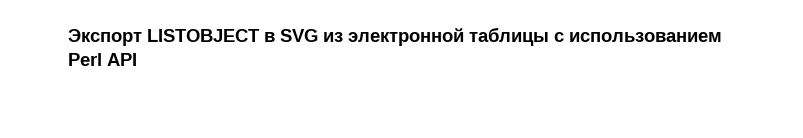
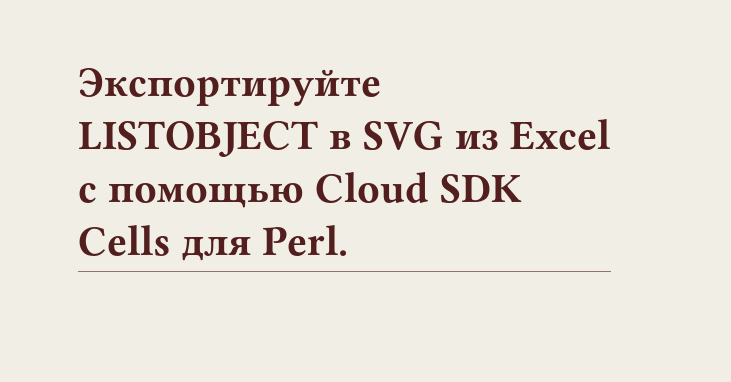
[68,29,142,46] Экспорт -> [78,68,381,106] Экспортируйте
[348,27,722,46] [68,53,137,66] электронной таблицы с использованием Perl API -> [509,119,610,150] [78,172,522,208] [78,225,349,261] Excel с помощью Cloud SDK Cells для Perl.

